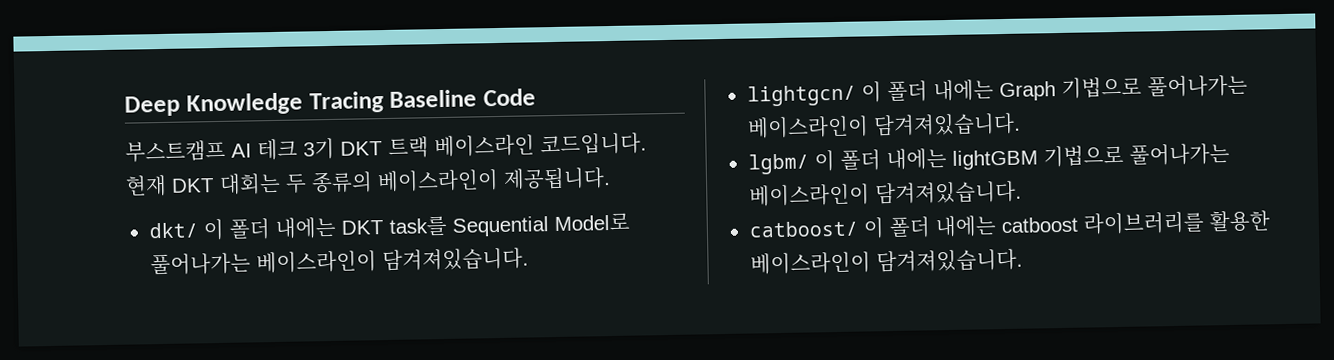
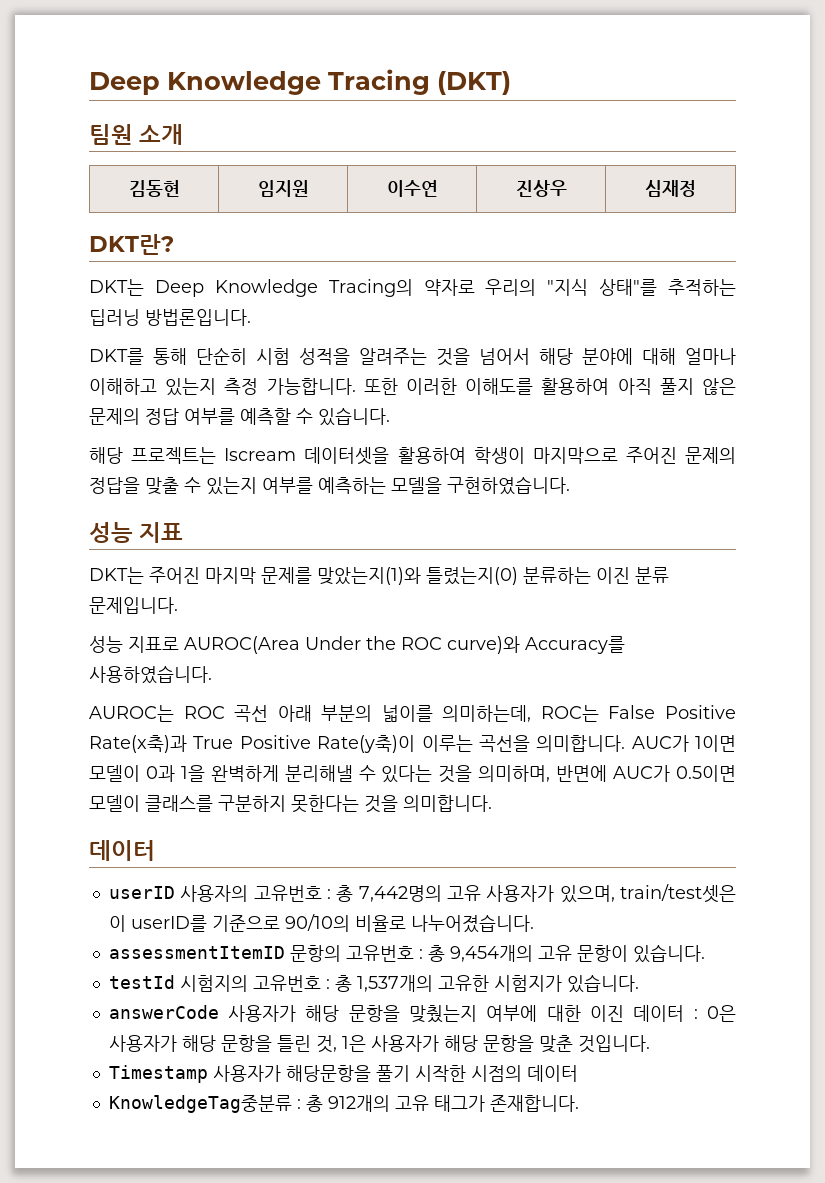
[389,88,536,108] [125,132,647,163] [125,167,611,197] [148,212,630,241] [149,247,529,276] [746,74,1248,107] [746,112,1021,139] [747,142,1230,175] [748,180,1022,207] [748,210,1271,239] [749,248,1023,275] Baseline Code // 부스트캠프 AI 테크 3기 DKT 트랙 베이스라인 코드입니다. 현재 DKT 대회는 두 종류의 베이스라인이 제공됩니다. // dkt/ 이 폴더 내에는 DKT task를 Sequential Model로 풀어나가는 베이스라인이 담겨져있습니다. // lightgcn/ 이 폴더 내에는 Graph 기법으로 풀어나가는 베이스라인이 담겨져있습니다. // lgbm/ 이 폴더 내에는 lightGBM 기법으로 풀어나가는 베이스라인이 담겨져있습니다. // catboost/ 이 폴더 내에는 catboost 라이브러리를 활용한 베이스라인이 담겨져있습니다. -> [437,71,511,95] [89,124,184,145] [128,180,180,197] [257,180,309,197] [386,180,438,197] [515,180,567,197] [645,180,696,197] [89,234,174,255] [89,279,736,297] [89,309,251,326] [89,347,736,366] [89,378,737,396] [89,407,390,426] [89,447,736,465] [89,476,570,495] [89,522,184,543] [89,567,669,585] [89,597,178,614] [89,636,625,654] [89,665,212,684] [89,705,736,722] [89,735,736,753] [89,765,736,783] [89,795,492,813] [89,840,155,861] [108,884,736,903] [108,914,534,933] [108,944,705,963] [108,974,639,993] [108,1005,737,1023] [108,1035,650,1053] [108,1065,578,1083] [108,1095,579,1113] (DKT) // 팀원 소개 // 김동현 | 임지원 | 이수연 | 진상우 | 심재정 // DKT란? // DKT는 Deep Knowledge Tracing의 약자로 우리의 "지식 상태"를 추적하는 딥러닝 방법론입니다. // DKT를 통해 단순히 시험 성적을 알려주는 것을 넘어서 해당 분야에 대해 얼마나 이해하고 있는지 측정 가능합니다. 또한 이러한 이해도를 활용하여 아직 풀지 않은 문제의 정답 여부를 예측할 수 있습니다. // 해당 프로젝트는 Iscream 데이터셋을 활용하여 학생이 마지막으로 주어진 문제의 정답을 맞출 수 있는지 여부를 예측하는 모델을 구현하였습니다. // 성능 지표 // DKT는 주어진 마지막 문제를 맞았는지(1)와 틀렸는지(0) 분류하는 이진 분류 문제입니다. // 성능 지표로 AUROC(Area Under the ROC curve)와 Accuracy를 사용하였습니다. // AUROC는 ROC 곡선 아래 부분의 넓이를 의미하는데, ROC는 False Positive Rate(x축)과 True Positive Rate(y축)이 이루는 곡선을 의미합니다. AUC가 1이면 모델이 0과 1을 완벽하게 분리해낼 수 있다는 것을 의미하며, 반면에 AUC가 0.5이면 모델이 클래스를 구분하지 못한다는 것을 의미합니다. // 데이터 // userID 사용자의 고유번호 : 총 7,442명의 고유 사용자가 있으며, train/test셋은 이 userID를 기준으로 90/10의 비율로 나누어졌습니다. // assessmentItemID 문항의 고유번호 : 총 9,454개의 고유 문항이 있습니다. // testId 시험지의 고유번호 : 총 1,537개의 고유한 시험지가 있습니다. // answerCode 사용자가 해당 문항을 맞췄는지 여부에 대한 이진 데이터 : 0은 사용자가 해당 문항을 틀린 것, 1은 사용자가 해당 문항을 맞춘 것입니다. // Timestamp 사용자가 해당문항을 풀기 시작한 시점의 데이터 // KnowledgeTag중분류 : 총 912개의 고유 태그가 존재합니다.

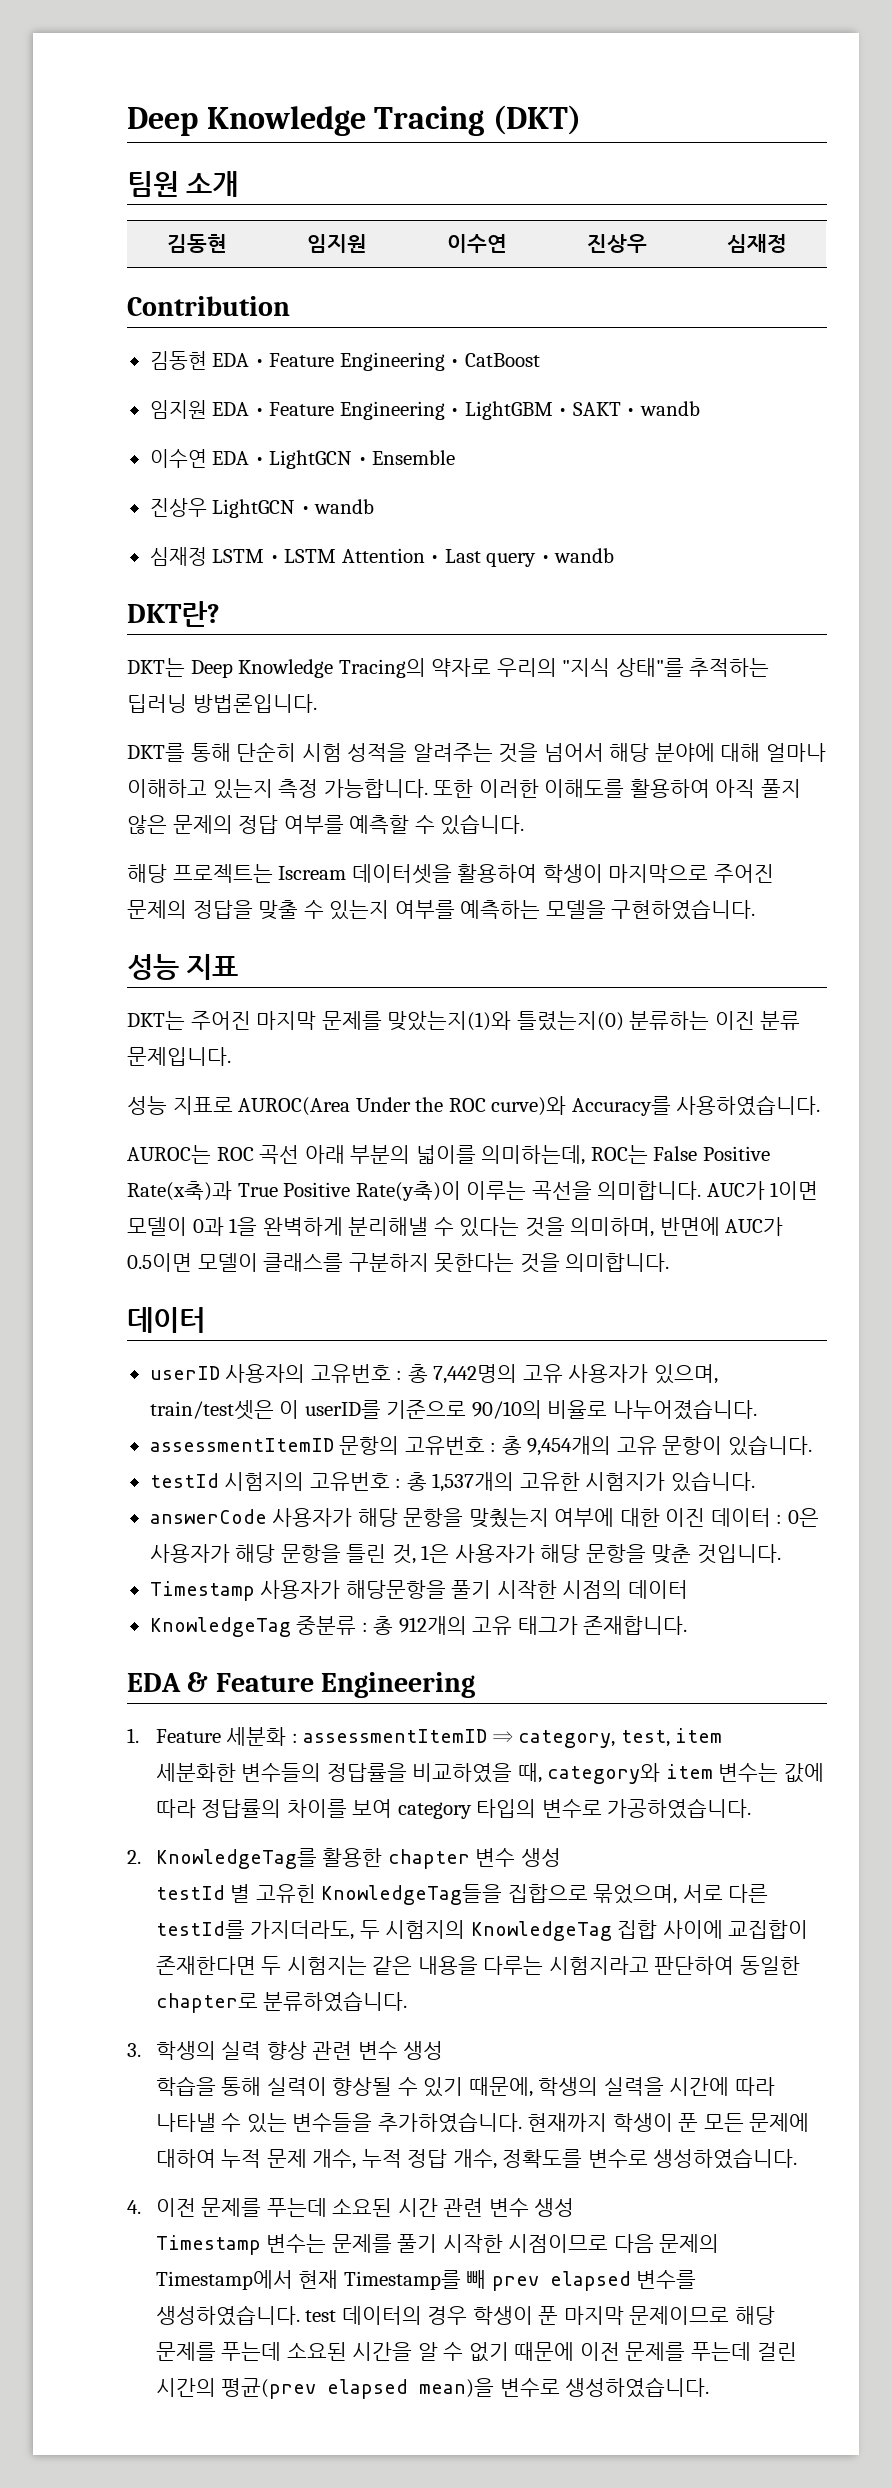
(696, 188) none -> [127,296,290,316] [149,351,540,371] [149,400,700,420] [149,449,456,469] [149,498,375,518] [149,547,615,567] // Contribution // 김동현 EDA • Feature Engineering • CatBoost // 임지원 EDA • Feature Engineering • LightGBM • SAKT • wandb // 이수연 EDA • LightGCN • Ensemble // 진상우 LightGCN • wandb // 심재정 LSTM • LSTM Attention • Last query • wandb
[108,1095,292,1113] KnowledgeTag중분류 -> [149,1616,357,1637] KnowledgeTag 중분류
(579, 1103) none -> [127,1672,476,1698] [127,1727,723,1748] [155,1763,824,1784] [155,1798,752,1819] [127,1848,561,1869] [155,1884,769,1905] [155,1920,809,1941] [155,1956,800,1975] [155,1991,408,2013] [127,2041,444,2060] [155,2076,776,2097] [155,2112,810,2133] [155,2148,798,2169] [127,2198,575,2217] [155,2234,720,2255] [155,2270,697,2291] [155,2305,775,2326] [155,2342,797,2362] [155,2377,710,2399] // EDA & Feature Engineering // 1. Feature 세분화 : assessmentItemID ⇒ category, test, item // 세분화한 변수들의 정답률을 비교하였을 때, category와 item 변수는 값에 따라 정답률의 차이를 보여 category 타입의 변수로 가공하였습니다. // 2. KnowledgeTag를 활용한 chapter 변수 생성 // testId 별 고유힌 KnowledgeTag들을 집합으로 묶었으며, 서로 다른 testId를 가지더라도, 두 시험지의 KnowledgeTag 집합 사이에 교집합이 존재한다면 두 시험지는 같은 내용을 다루는 시험지라고 판단하여 동일한 chapter로 분류하였습니다. // 3. 학생의 실력 향상 관련 변수 생성 // 학습을 통해 실력이 향상될 수 있기 때문에, 학생의 실력을 시간에 따라 나타낼 수 있는 변수들을 추가하였습니다. 현재까지 학생이 푼 모든 문제에 대하여 누적 문제 개수, 누적 정답 개수, 정확도를 변수로 생성하였습니다. // 4. 이전 문제를 푸는데 소요된 시간 관련 변수 생성 // Timestamp 변수는 문제를 풀기 시작한 시점이므로 다음 문제의 Timestamp에서 현재 Timestamp를 빼 prev elapsed 변수를 생성하였습니다. test 데이터의 경우 학생이 푼 마지막 문제이므로 해당 문제를 푸는데 소요된 시간을 알 수 없기 때문에 이전 문제를 푸는데 걸린 시간의 평균(prev elapsed mean)을 변수로 생성하였습니다.

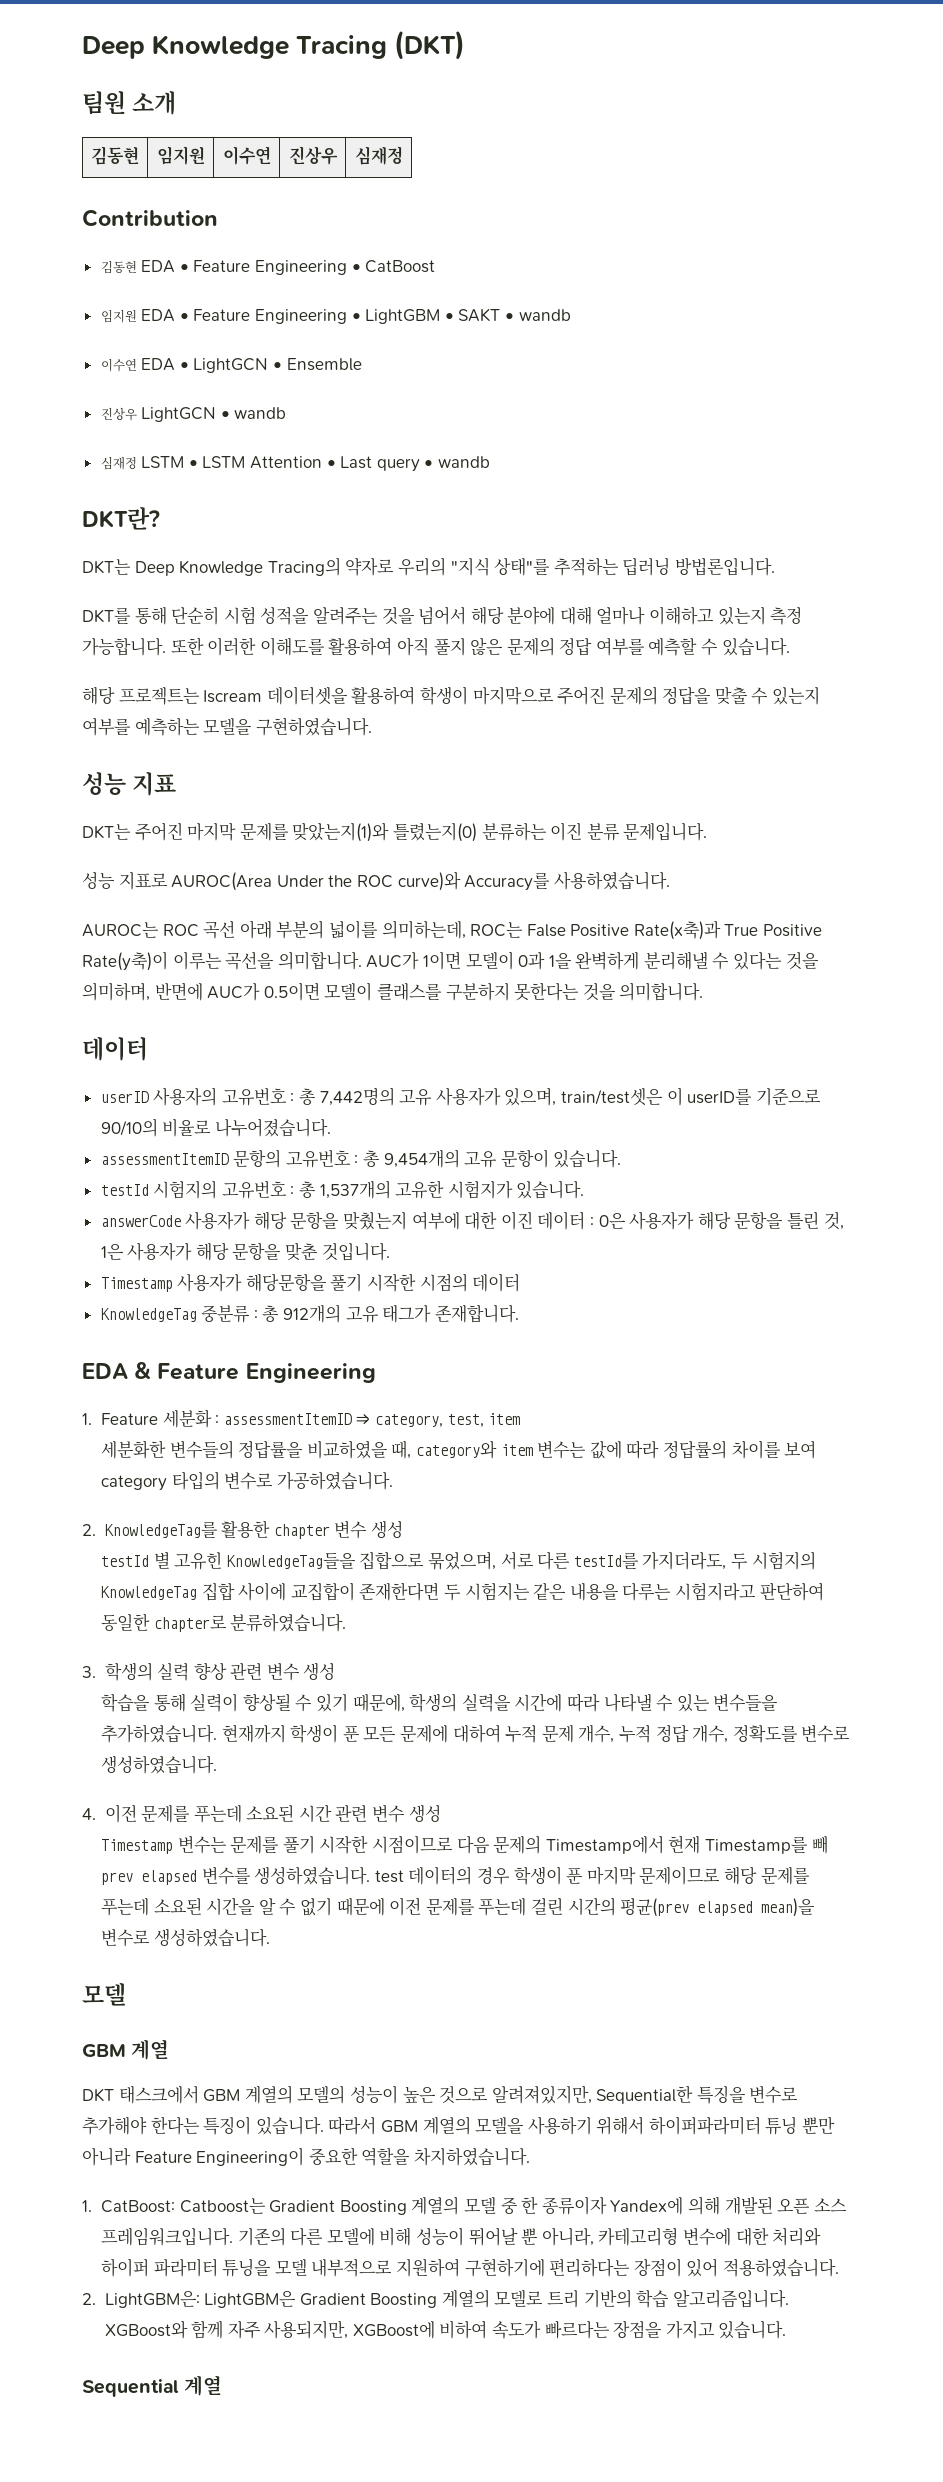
(710, 2387) none -> [82,1983,126,2006] [82,2039,170,2060] [82,2085,799,2104] [82,2116,836,2135] [82,2147,530,2166] [82,2196,847,2215] [101,2227,822,2246] [101,2258,839,2277] [82,2289,789,2308] [104,2320,787,2339] [82,2375,223,2397] // 모델 // GBM 계열 // DKT 태스크에서 GBM 계열의 모델의 성능이 높은 것으로 알려져있지만, Sequential한 특징을 변수로 추가해야 한다는 특징이 있습니다. 따라서 GBM 계열의 모델을 사용하기 위해서 하이퍼파라미터 튜닝 뿐만 아니라 Feature Engineering이 중요한 역할을 차지하였습니다. // 1. CatBoost: Catboost는 Gradient Boosting 계열의 모델 중 한 종류이자 Yandex에 의해 개발된 오픈 소스 프레임워크입니다. 기존의 다른 모델에 비해 성능이 뛰어날 뿐 아니라, 카테고리형 변수에 대한 처리와 하이퍼 파라미터 튜닝을 모델 내부적으로 지원하여 구현하기에 편리하다는 장점이 있어 적용하였습니다. // 2. LightGBM은: LightGBM은 Gradient Boosting 계열의 모델로 트리 기반의 학습 알고리즘입니다. XGBoost와 함께 자주 사용되지만, XGBoost에 비하여 속도가 빠르다는 장점을 가지고 있습니다. // Sequential 계열

